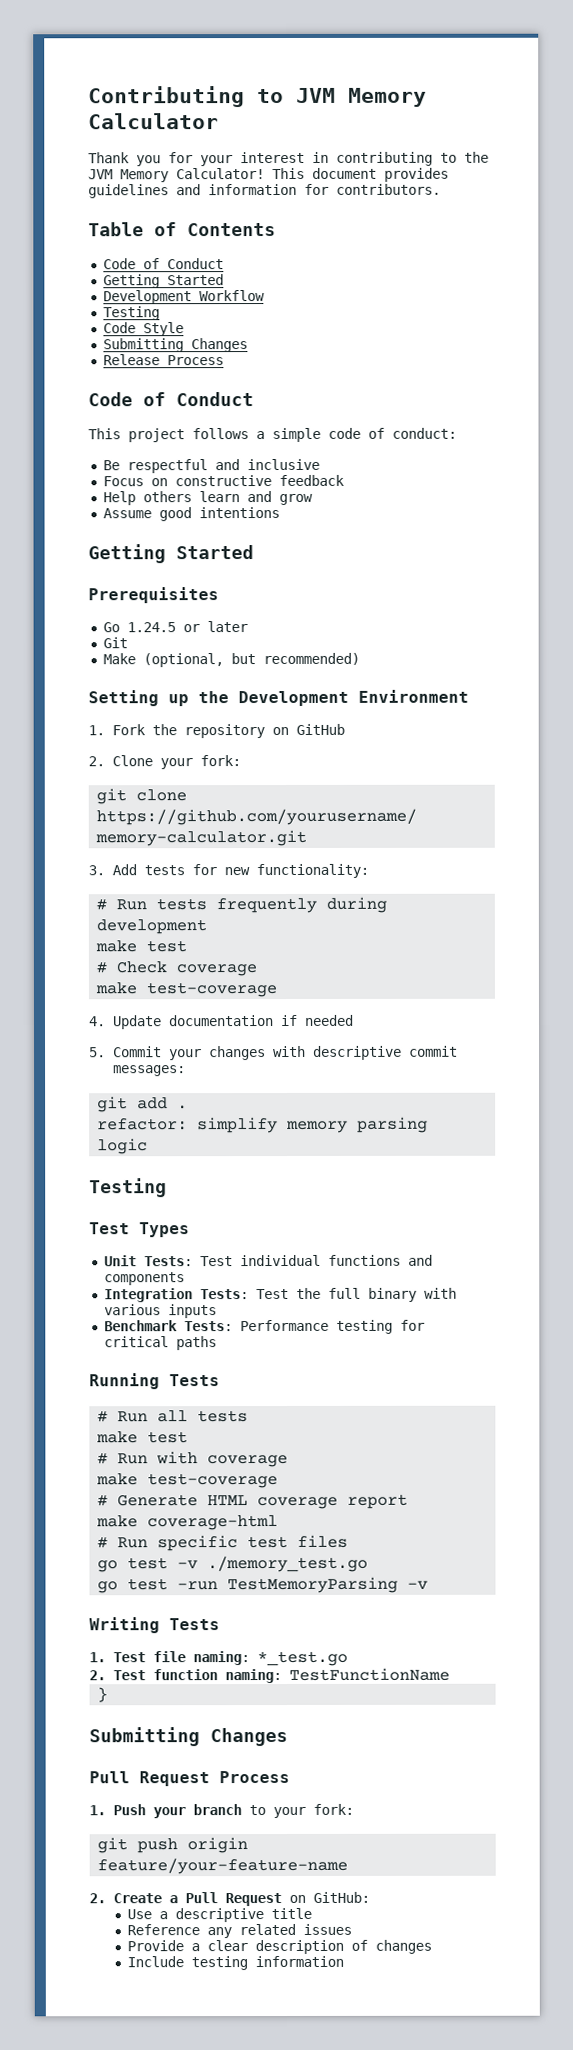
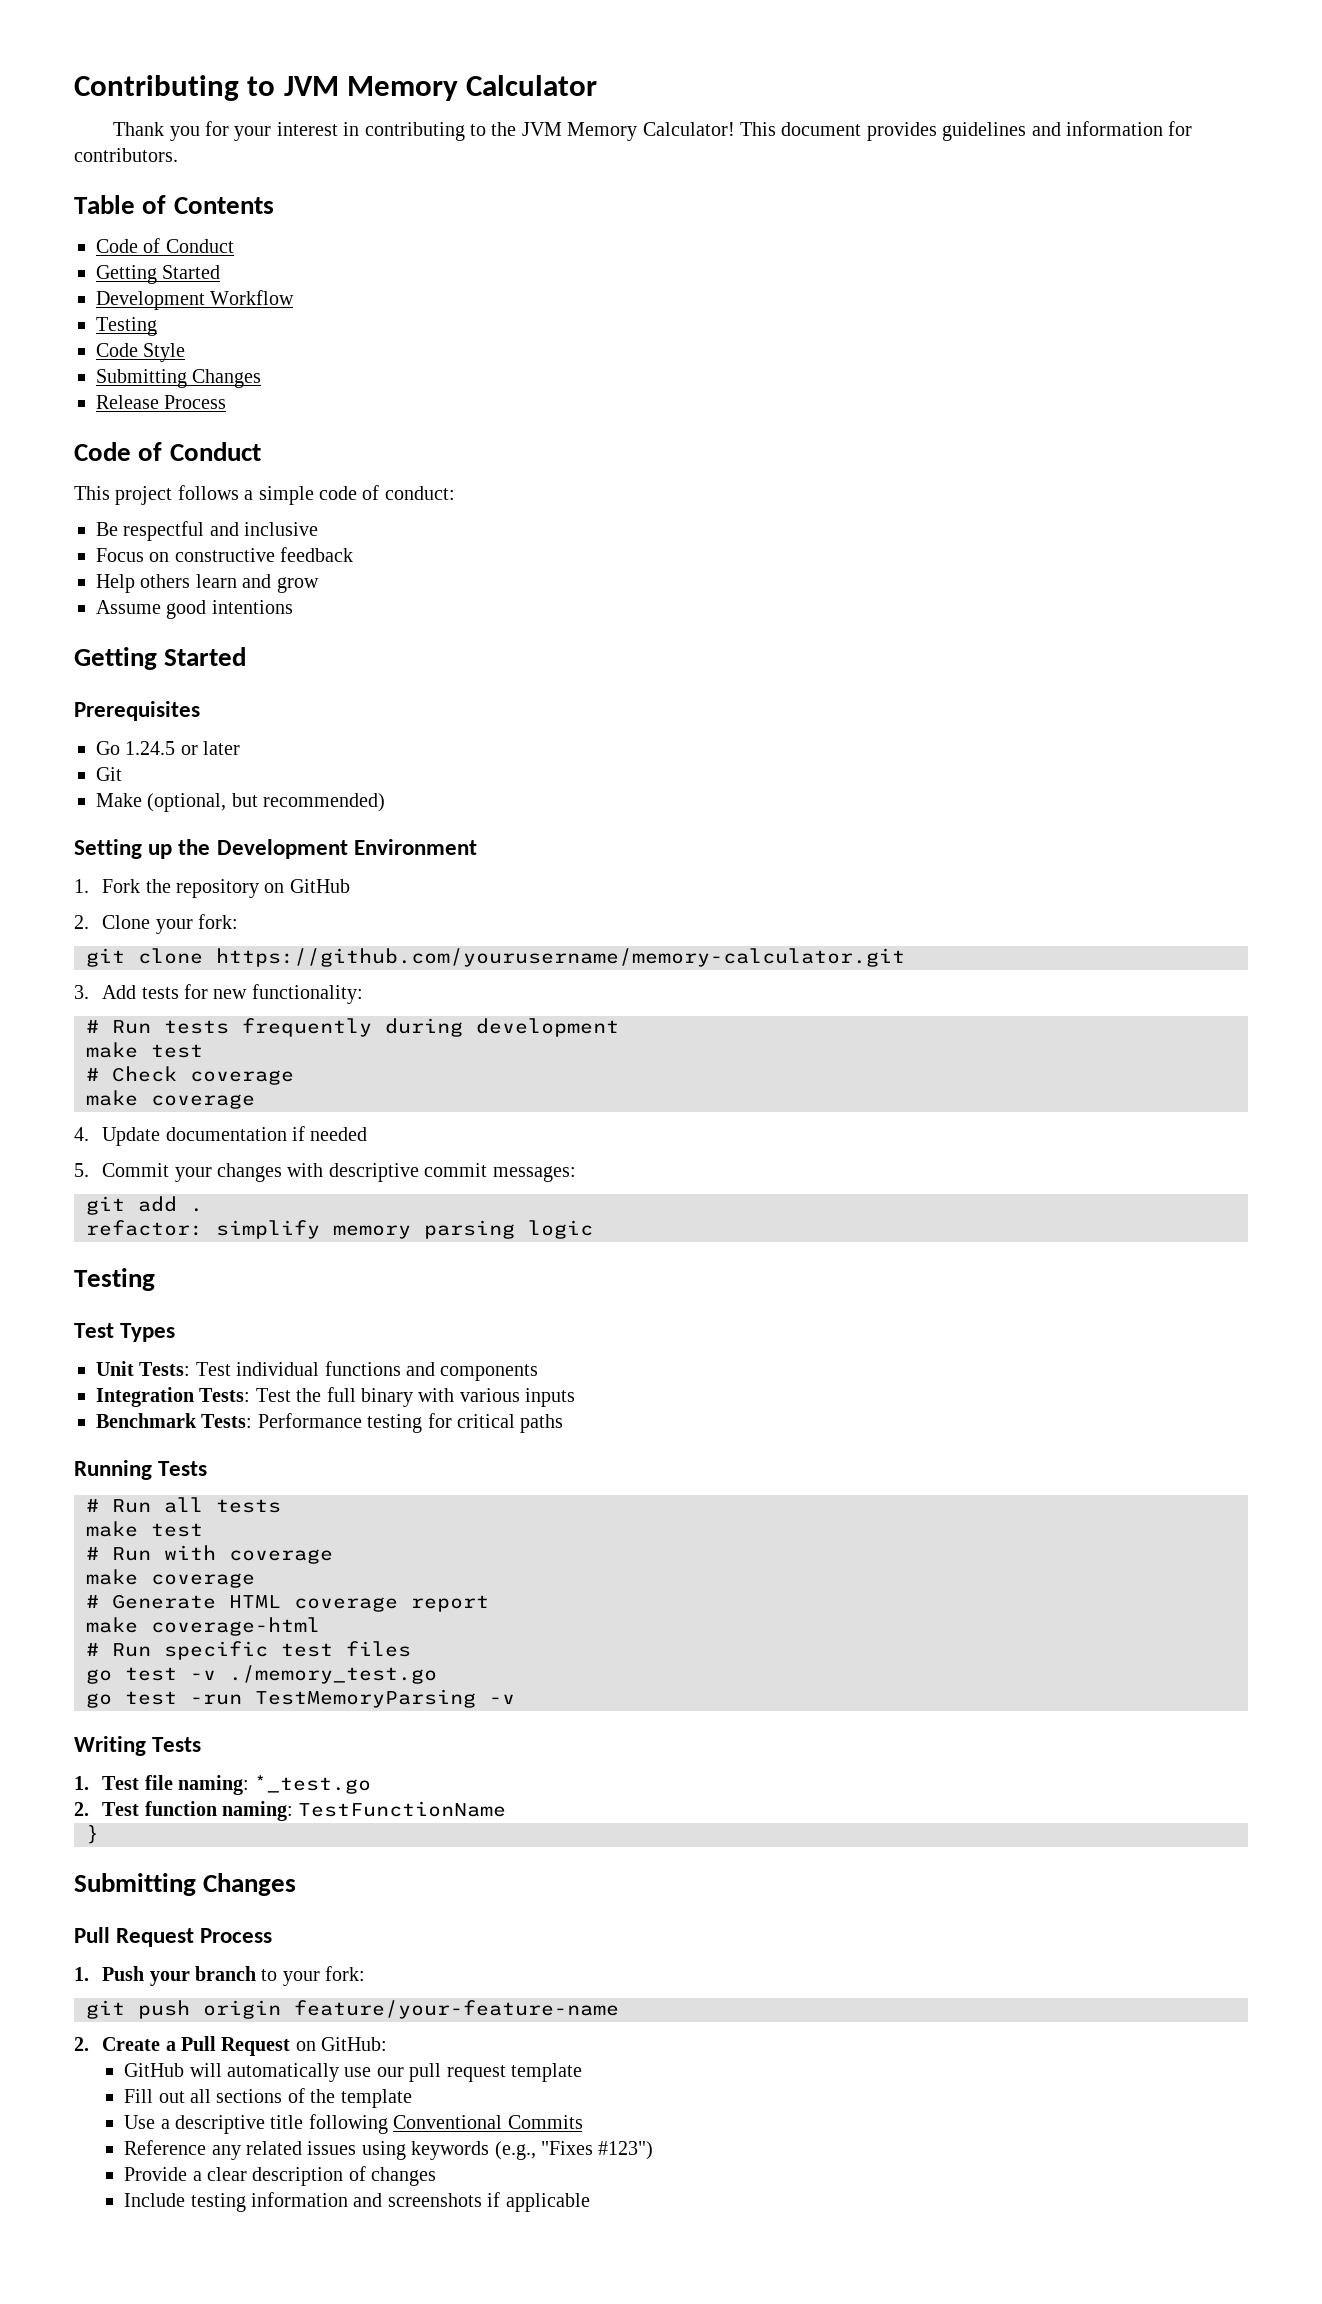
[146,982,278,998] test-coverage -> [151,1094,255,1109] coverage
[147,1473,279,1489] test-coverage -> [151,1573,255,1588] coverage
(370, 1897) none -> [124,2063,582,2082] [124,2088,412,2108] // GitHub will automatically use our pull request template // Fill out all sections of the template
(313, 1913) none -> [308,2114,583,2134] following Conventional Commits
(353, 1929) none -> [361,2141,654,2160] using keywords (e.g., "Fixes #123")
(345, 1961) none -> [353,2192,590,2212] and screenshots if applicable

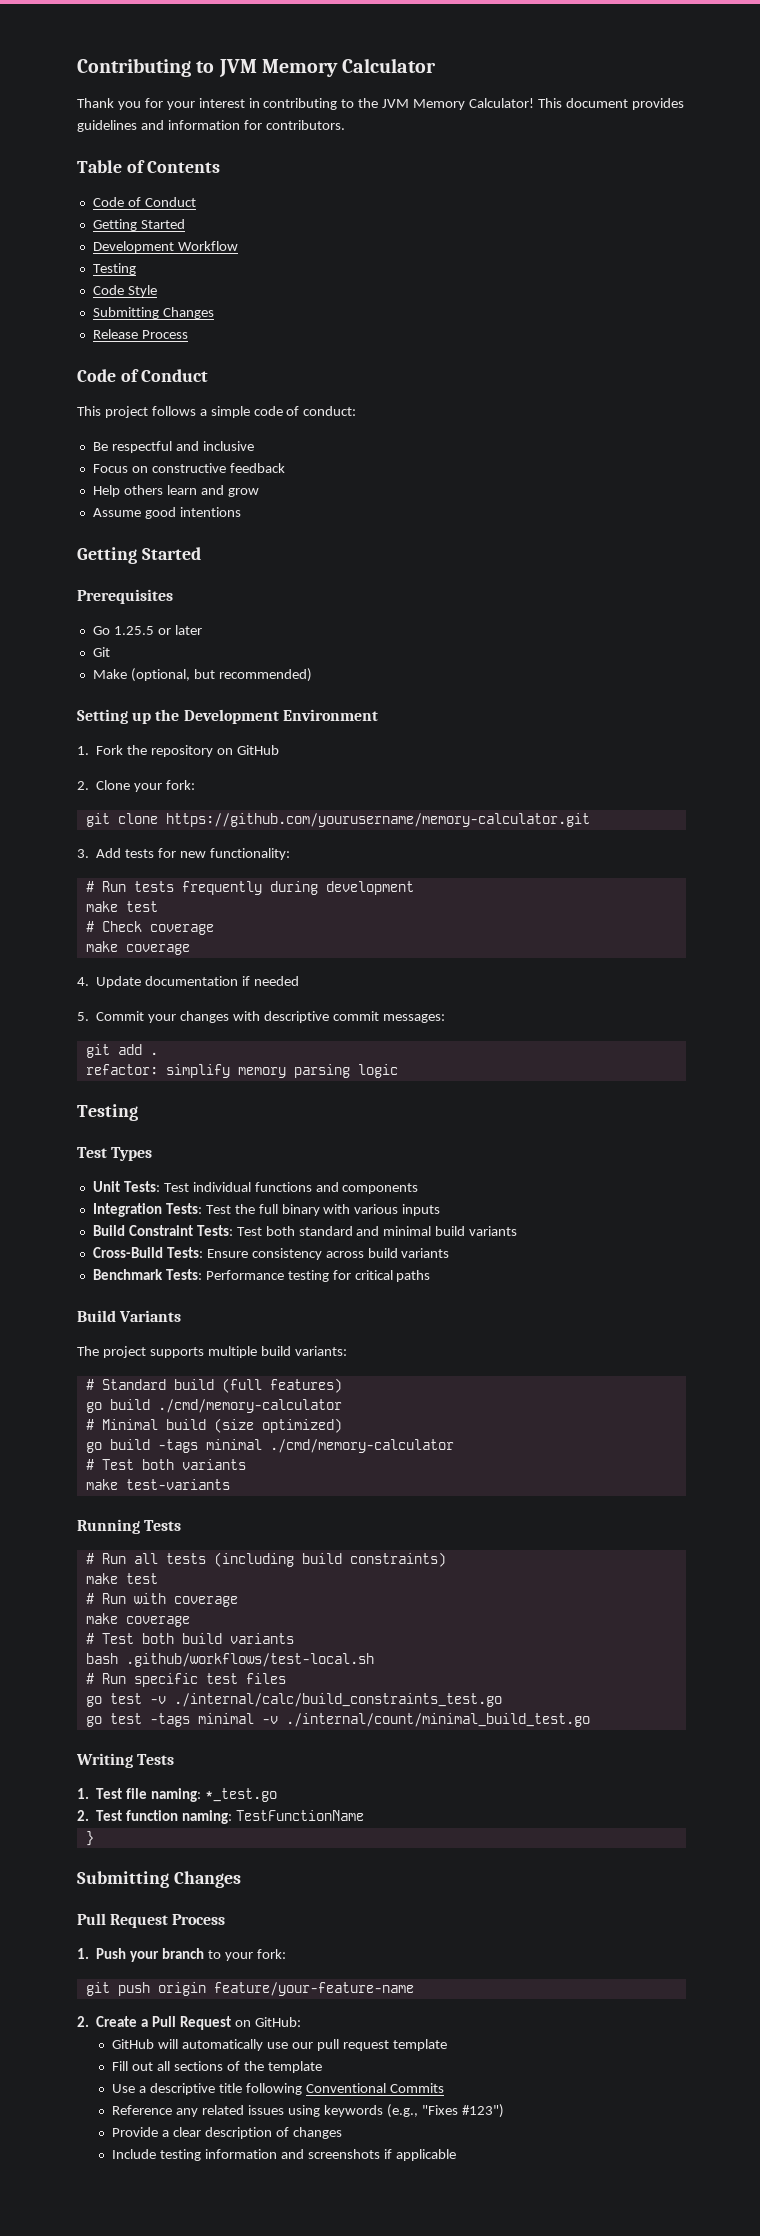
[125,741,176,755] 1.24.5 -> [113,626,154,635] 1.25.5
(576, 1397) none -> [92,1225,518,1236] [92,1247,450,1260] // Build Constraint Tests: Test both standard and minimal build variants // Cross-Build Tests: Ensure consistency across build variants
(564, 1423) none -> [77,1310,182,1322] [77,1346,347,1358] [85,1378,342,1393] [85,1399,342,1413] [85,1418,342,1433] [85,1439,454,1453] [85,1459,246,1470] [85,1479,230,1490] // Build Variants // The project supports multiple build variants: // # Standard build (full features) // go build ./cmd/memory-calculator // # Minimal build (size optimized) // go build -tags minimal ./cmd/memory-calculator // # Test both variants // make test-variants
(281, 1506) none -> [213,1552,446,1567] (including build constraints)
[112,1594,489,1612] [86,1617,320,1636] Generate HTML coverage report // make coverage-html -> [101,1633,294,1644] [85,1653,374,1667] Test both build variants // bash .github/workflows/test-local.sh
[229,1665,437,1684] [86,1689,515,1708] ./memory_test.go // go test -run TestMemoryParsing -v -> [173,1693,502,1707] [85,1713,590,1727] ./internal/calc/build_constraints_test.go // go test -tags minimal -v ./internal/count/minimal_build_test.go

